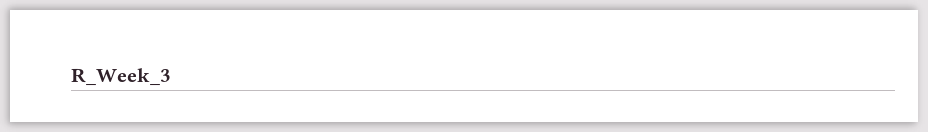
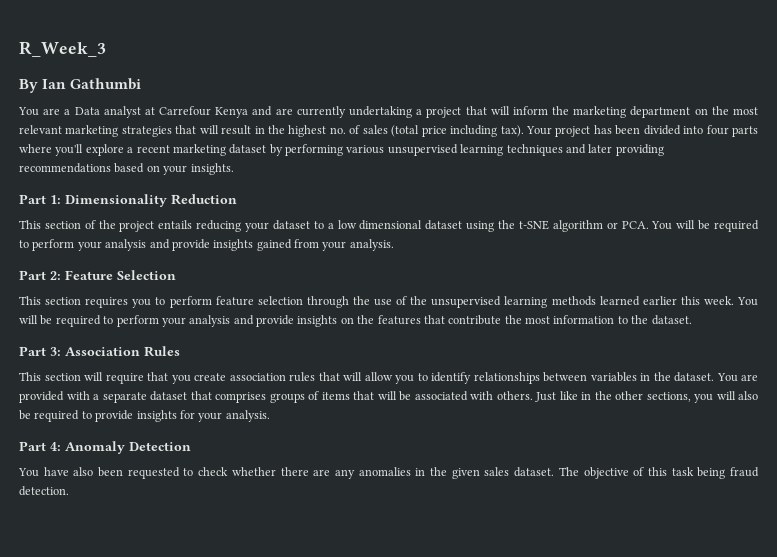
(171, 77) none -> [19,78,142,93] [18,106,758,118] [19,125,758,137] [19,144,664,156] [19,163,234,175] [19,194,237,207] [19,220,759,232] [19,239,394,251] [19,270,176,280] [19,296,759,308] [19,315,692,327] [19,346,180,357] [19,372,758,384] [19,391,758,403] [19,410,270,422] [19,441,191,454] [18,467,759,479] [19,486,69,496] // By Ian Gathumbi // You are a Data analyst at Carrefour Kenya and are currently undertaking a project that will inform the marketing department on the most relevant marketing strategies that will result in the highest no. of sales (total price including tax). Your project has been divided into four parts where you'll explore a recent marketing dataset by performing various unsupervised learning techniques and later providing recommendations based on your insights. // Part 1: Dimensionality Reduction // This section of the project entails reducing your dataset to a low dimensional dataset using the t-SNE algorithm or PCA. You will be required to perform your analysis and provide insights gained from your analysis. // Part 2: Feature Selection // This section requires you to perform feature selection through the use of the unsupervised learning methods learned earlier this week. You will be required to perform your analysis and provide insights on the features that contribute the most information to the dataset. // Part 3: Association Rules // This section will require that you create association rules that will allow you to identify relationships between variables in the dataset. You are provided with a separate dataset that comprises groups of items that will be associated with others. Just like in the other sections, you will also be required to provide insights for your analysis. // Part 4: Anomaly Detection // You have also been requested to check whether there are any anomalies in the given sales dataset. The objective of this task being fraud detection.

